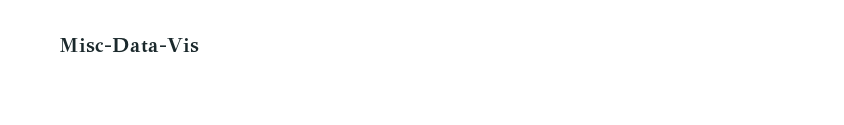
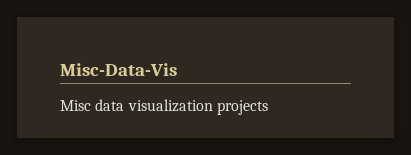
(199, 45) none -> [60,99,268,115] // Misc data visualization projects

